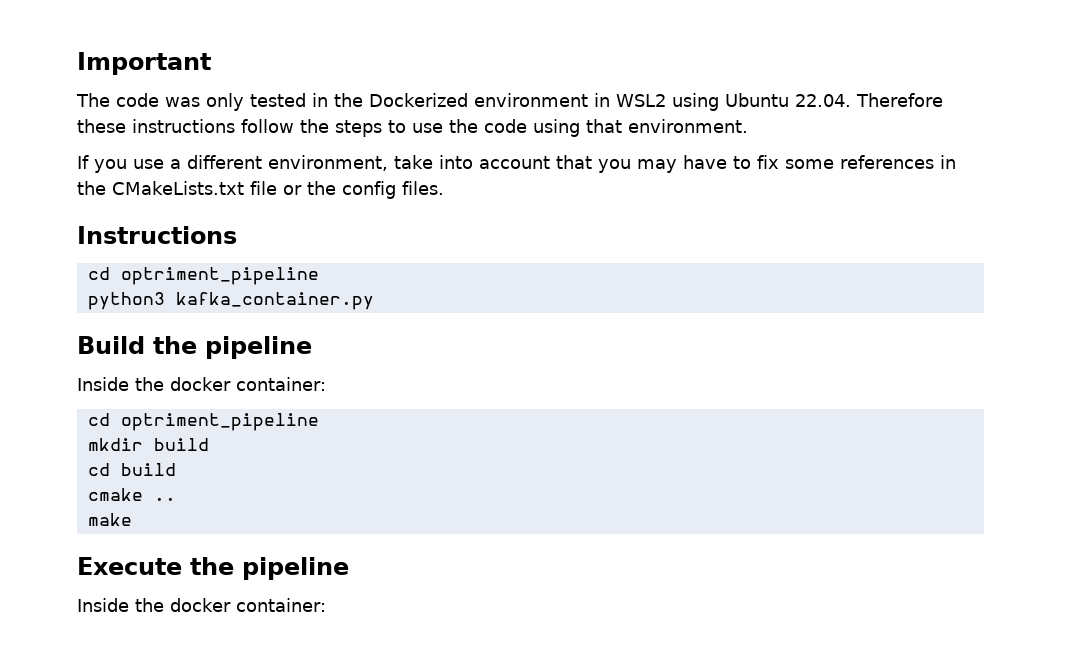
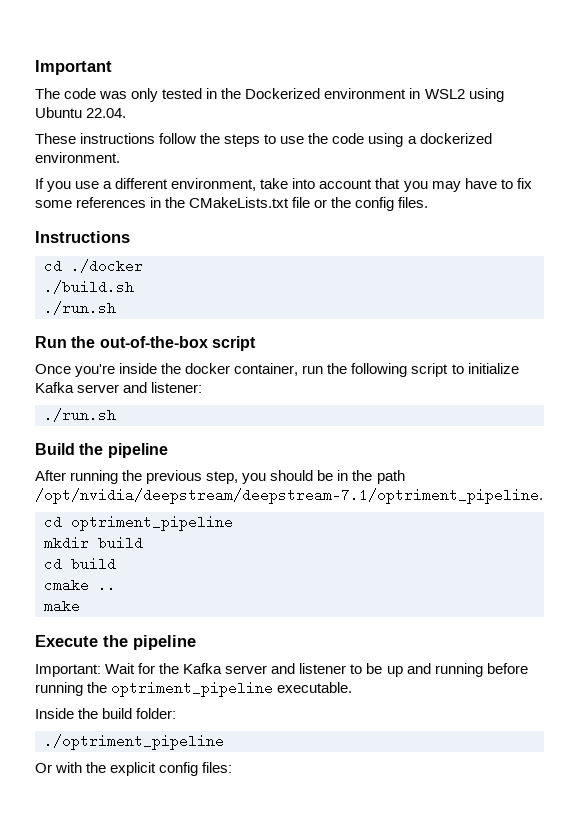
[856,93,943,107] [77,119,126,133] Therefore these -> [35,133,76,144] // These
[586,119,622,133] that -> [407,133,492,144] a dockerized
[120,267,319,285] [87,292,374,310] [77,336,312,359] [77,377,326,391] optriment_pipeline // python3 kafka_container.py // Build the pipeline // Inside the docker container: -> [71,259,143,273] [44,280,134,294] [44,301,116,315] [35,336,256,351] [35,363,519,377] [35,382,203,393] [44,408,116,422] [35,443,168,458] [35,470,405,484] [35,488,543,504] ./docker // ./build.sh // ./run.sh // Run the out-of-the-box script // Once you're inside the docker container, run the following script to initialize Kafka server and listener: // ./run.sh // Build the pipeline // After running the previous step, you should be in the path /opt/nvidia/deepstream/deepstream-7.1/optriment_pipeline.
[77,598,326,612] Inside the docker container: -> [35,663,528,677] [35,681,353,697] [35,708,177,719] [44,734,224,750] [35,762,233,776] Important: Wait for the Kafka server and listener to be up and running before running the optriment_pipeline executable. // Inside the build folder: // ./optriment_pipeline // Or with the explicit config files:

